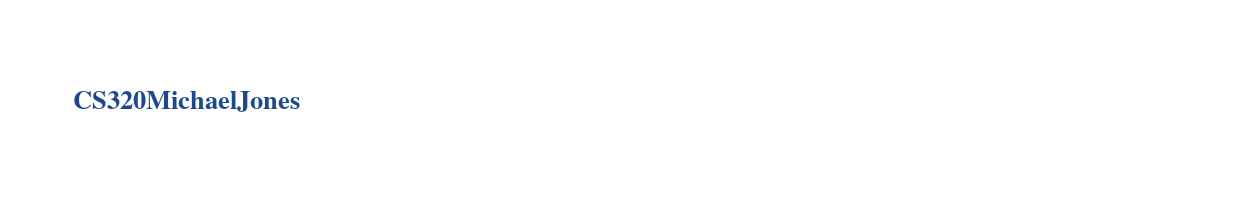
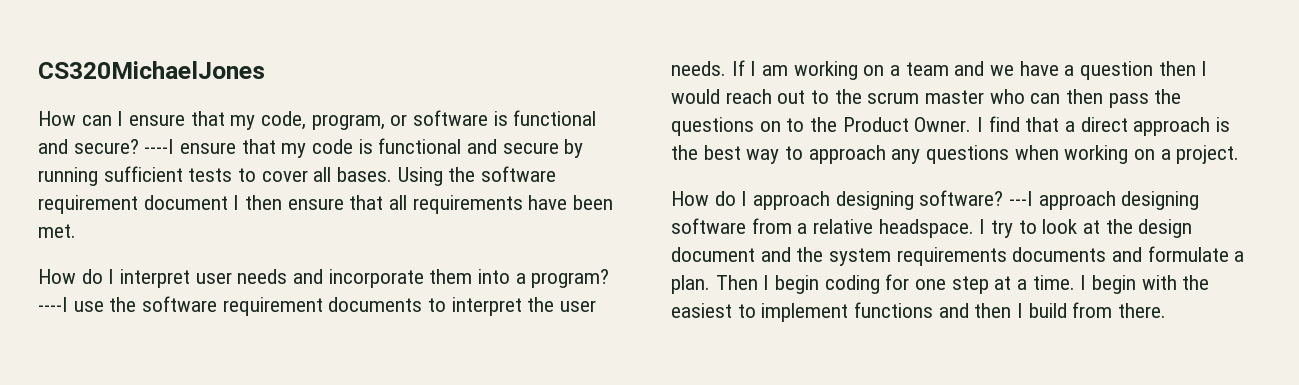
(300, 101) none -> [38,110,597,130] [38,138,584,158] [38,166,557,186] [38,195,614,214] [38,224,76,238] [38,269,610,288] [38,296,597,316] [671,60,1208,80] [671,89,1182,108] [671,116,1231,136] [671,145,1240,164] [671,190,1200,210] [671,218,1193,238] [671,246,1245,266] [671,274,1210,294] [671,302,1167,322] // How can I ensure that my code, program, or software is functional and secure? ----I ensure that my code is functional and secure by running sufficient tests to cover all bases. Using the software requirement document I then ensure that all requirements have been met. // How do I interpret user needs and incorporate them into a program? ----I use the software requirement documents to interpret the user needs. If I am working on a team and we have a question then I would reach out to the scrum master who can then pass the questions on to the Product Owner. I find that a direct approach is the best way to approach any questions when working on a project. // How do I approach designing software? ---I approach designing software from a relative headspace. I try to look at the design document and the system requirements documents and formulate a plan. Then I begin coding for one step at a time. I begin with the easiest to implement functions and then I build from there.

